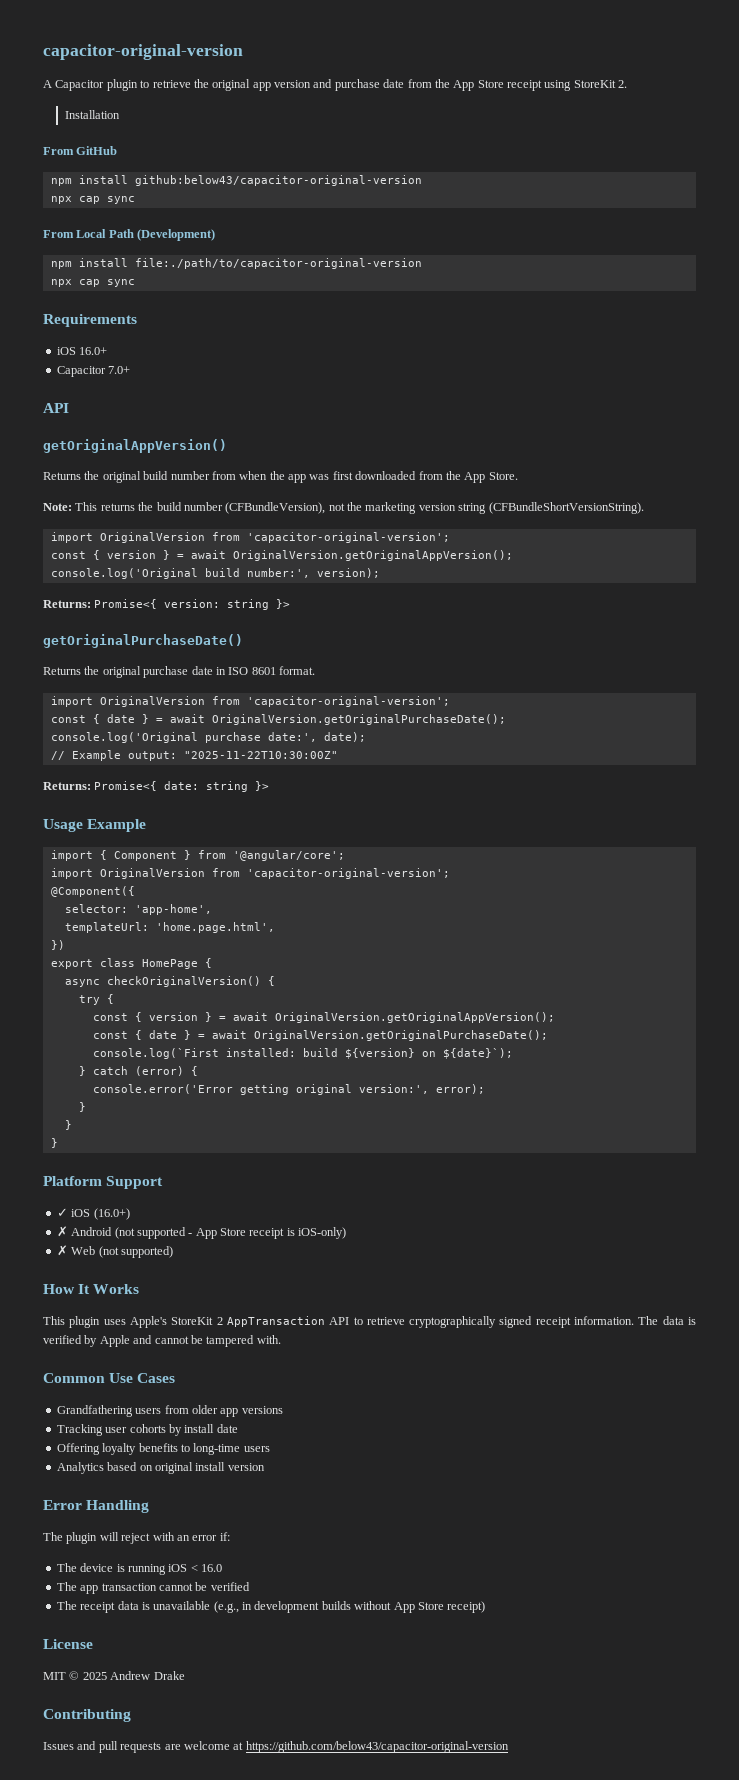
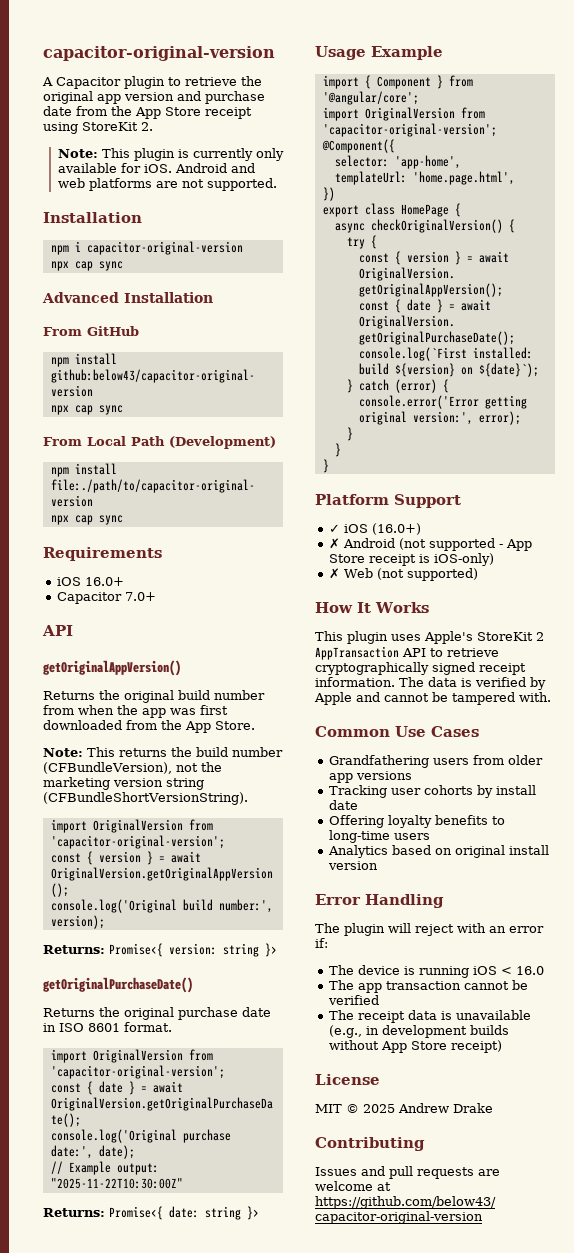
(628, 84) none -> [57,148,284,161] [57,163,255,173] [57,178,277,191] [43,212,142,223] [50,241,243,255] [50,261,123,271] [42,292,119,303] Note: This plugin is currently only available for iOS. Android and web platforms are not supported. // Installation // npm i capacitor-original-version // npx cap sync // Advanced

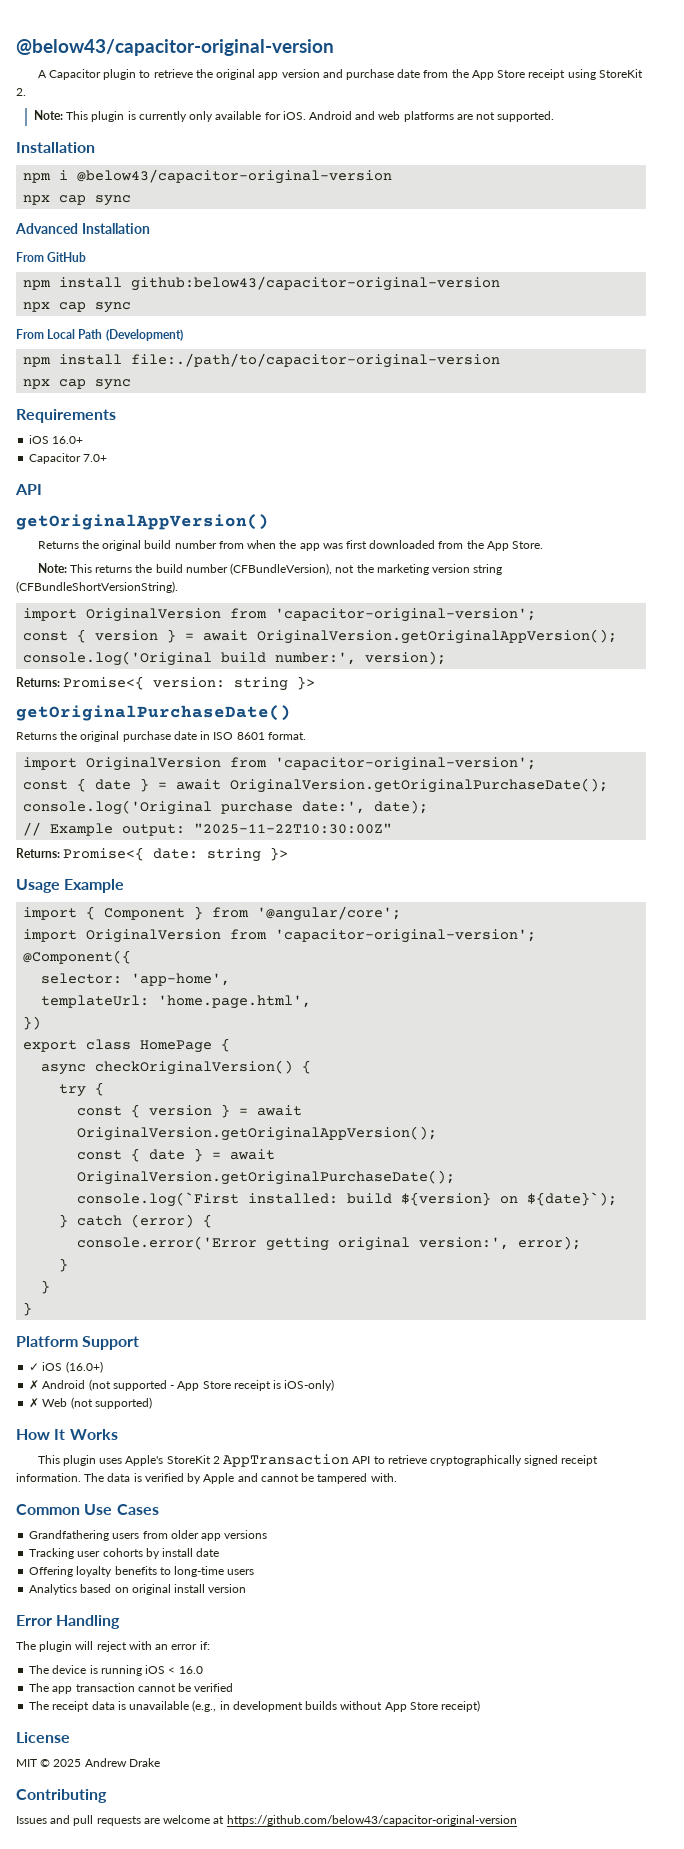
[43,46,275,61] capacitor-original-version -> [16,39,334,56] @below43/capacitor-original-version
[86,241,243,255] capacitor-original-version -> [77,169,393,184] @below43/capacitor-original-version

